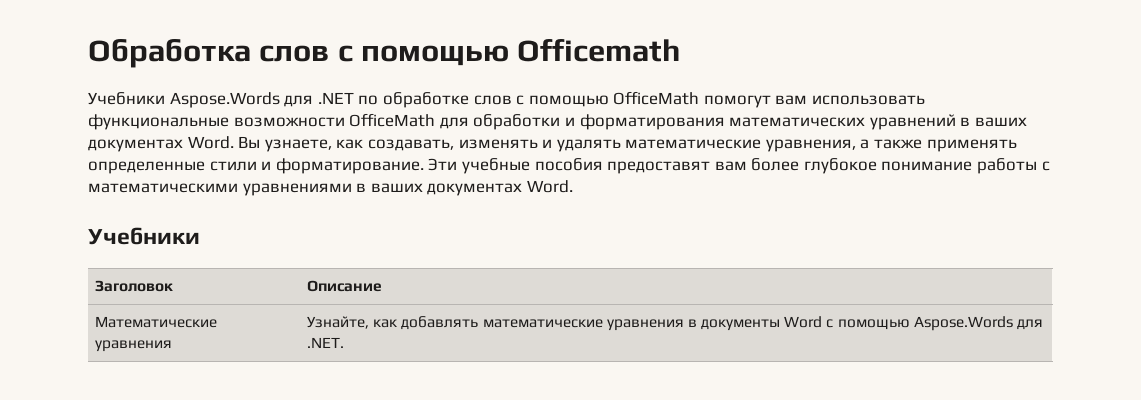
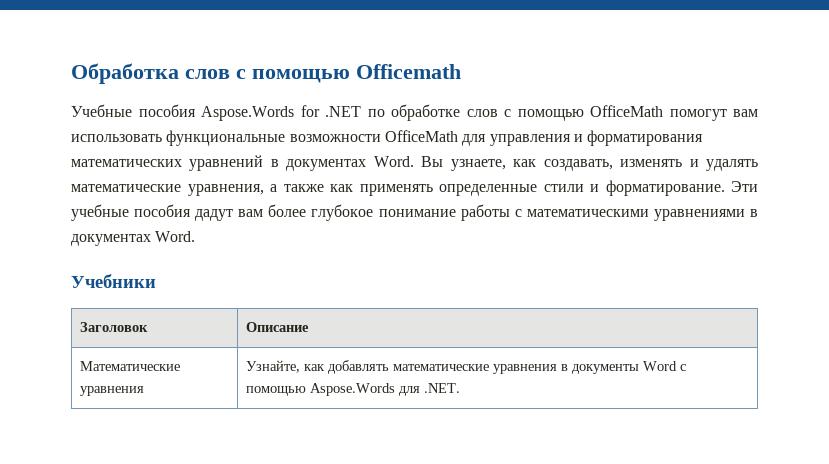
[88,92,314,108] Учебники Aspose.Words для -> [71,104,320,121] Учебные пособия Aspose.Words for
[473,114,561,130] обработки -> [489,134,571,146] управления
[974,117,1027,127] ваших -> (279, 163) none
(923, 144) none -> [330,184,353,192] как
[607,161,711,174] предоставят -> [195,209,234,221] дадут
[370,183,423,193] ваших -> (758, 213) none

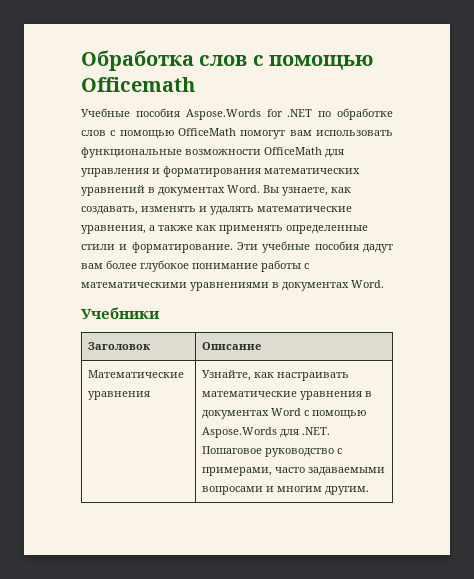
[328,360,390,374] добавлять -> [277,372,350,381] настраивать
[572,364,640,374] документы -> [202,410,270,419] документах
(461, 388) none -> [202,446,343,457] [202,467,386,476] [202,486,370,495] Пошаговое руководство с примерами, часто задаваемыми вопросами и многим другим.

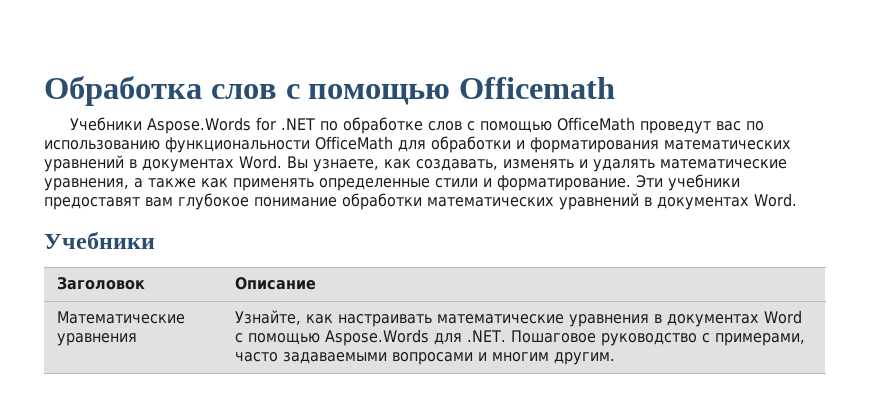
[81,108,180,117] Учебные пособия -> [69,117,142,131] Учебники
[240,130,393,139] [81,147,261,158] помогут вам использовать функциональные возможности -> [639,121,764,134] [44,137,310,153] проведут вас по использованию функциональности
[81,168,149,177] управления -> [431,136,511,153] обработки
[262,241,394,253] [81,260,309,272] [81,282,269,291] учебные пособия дадут вам более глубокое понимание работы с математическими уравнениями -> [668,174,740,191] [44,193,639,210] учебники предоставят вам глубокое понимание обработки математических уравнений

